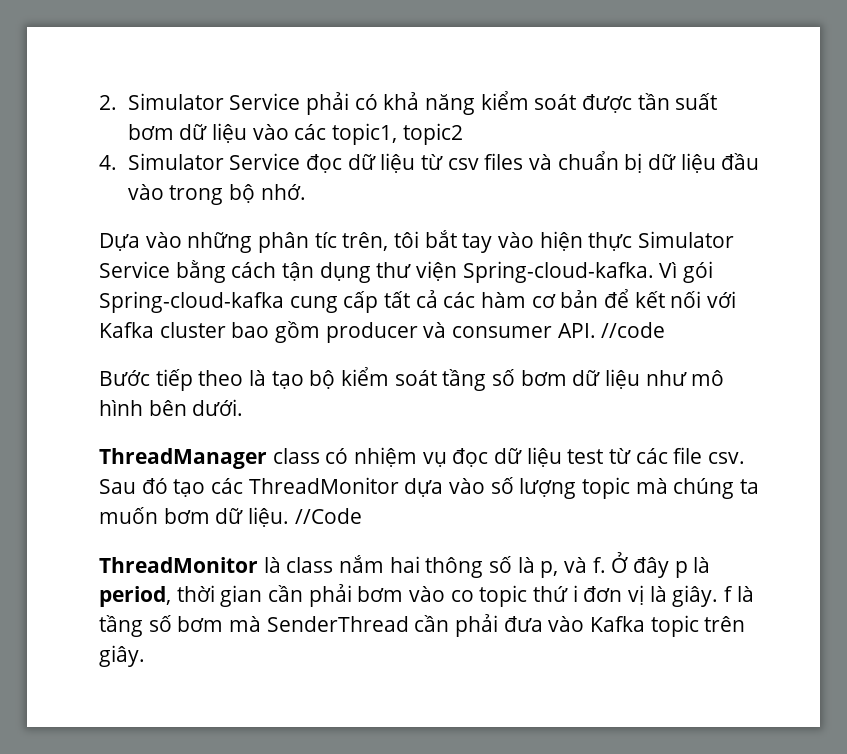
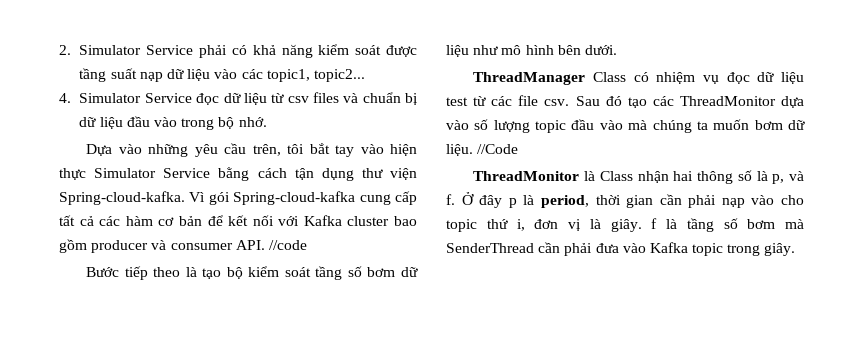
[637,93,718,110] [127,124,174,140] tần suất bơm -> [79,68,163,82] tầng suất nạp
[402,123,463,145] topic2 -> [313,69,365,82] topic2...
[258,232,337,253] phân tíc -> [194,143,247,157] yêu cầu
[272,448,320,464] class -> [592,72,626,82] Class
(631, 488) none -> [571,119,623,130] đầu vào
[286,555,385,573] class nắm -> [599,171,669,183] Class nhận
[357,586,474,602] bơm vào co -> [721,195,804,208] nạp vào cho
[572,585,578,602] i -> [516,219,525,231] i,
[704,616,746,632] trên -> [727,244,761,256] trong

